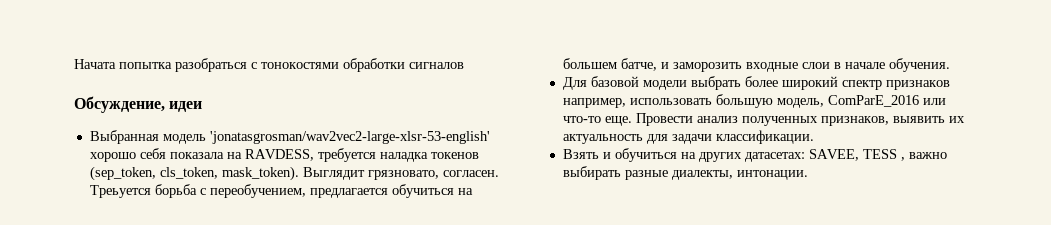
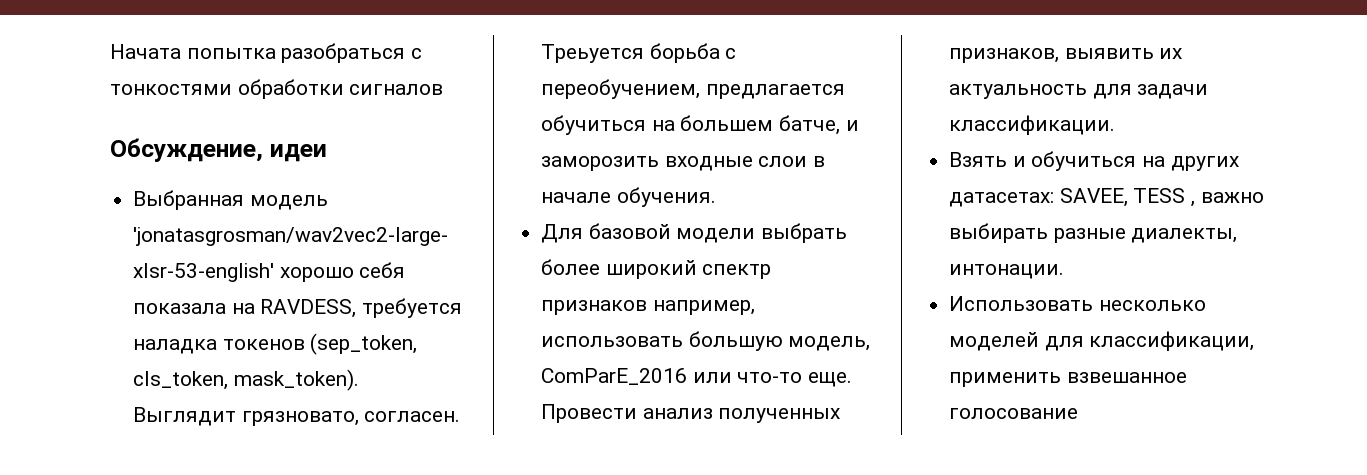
[261,62,339,69] тонокостями -> [110,84,232,95] тонкостями
(808, 175) none -> [949,296,1206,311] [949,331,1255,351] [949,372,1187,387] [949,408,1079,419] // Использовать несколько моделей для классификации, применить взвешанное голосование

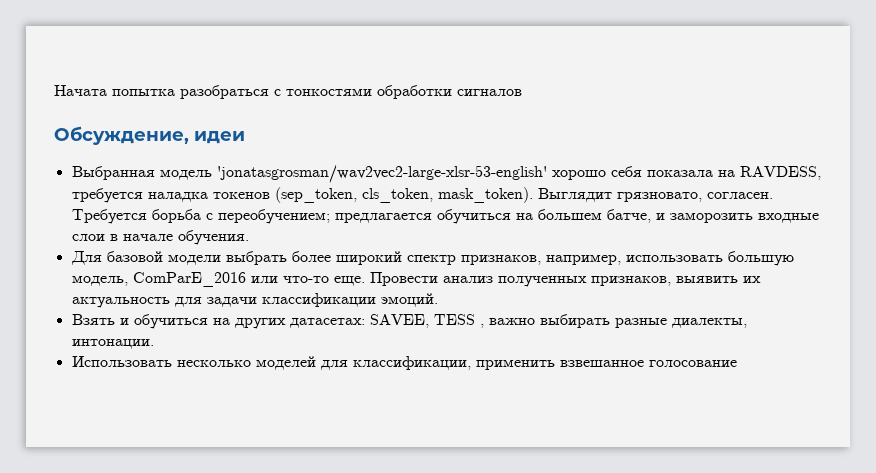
[541,44,645,63] Треьуется -> [71,209,147,224] Требуется
[541,79,701,99] переобучением, -> [217,209,330,224] переобучением;
[541,300,648,315] признаков -> [460,255,541,265] признаков,
[949,115,1116,135] классификации. -> [261,293,438,307] классификации эмоций.

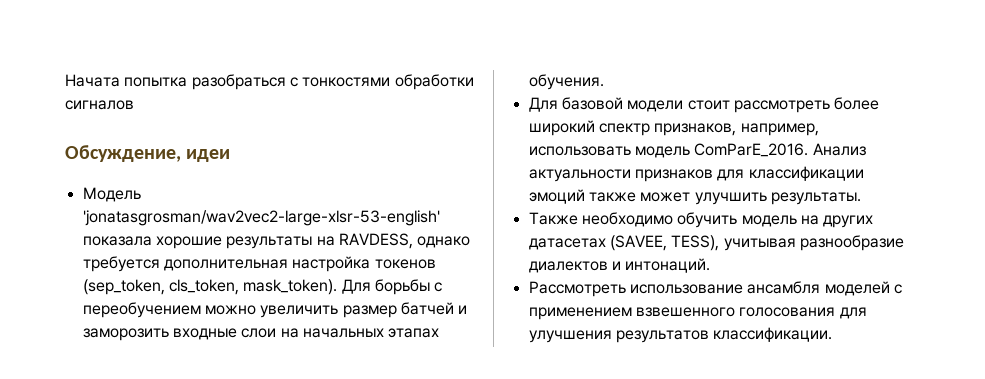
[71,165,821,183] [71,187,773,203] [71,209,651,224] Выбранная модель 'jonatasgrosman/wav2vec2-large-xlsr-53-english' хорошо себя показала на RAVDESS, требуется наладка токенов (sep_token, cls_token, mask_token). Выглядит грязновато, согласен. Требуется борьба с переобучением; предлагается обучиться на большем батче, -> [82,187,141,202] [82,210,440,226] [82,233,471,249] [82,256,436,272] [82,279,443,295] [82,302,454,318] Модель 'jonatasgrosman/wav2vec2-large-xlsr-53-english' показала хорошие результаты на RAVDESS, однако требуется дополнительная настройка токенов (sep_token, cls_token, mask_token). Для борьбы с переобучением можно увеличить размер батчей
[109,234,173,241] в начале -> [280,328,440,338] на начальных этапах
[225,251,287,265] выбрать -> [687,100,830,113] стоит рассмотреть
[727,251,794,266] [71,272,761,287] [71,293,438,308] [71,314,747,329] [71,339,154,349] [71,356,737,370] большую модель, ComParE_2016 или что-то еще. Провести анализ полученных признаков, выявить их актуальность для задачи классификации эмоций. // Взять и обучиться на других датасетах: SAVEE, TESS , важно выбирать разные диалекты, интонации. // Использовать несколько моделей для классификации, применить взвешанное голосование -> [634,143,866,158] [528,166,864,182] [528,189,861,205] [528,212,874,228] [528,235,904,251] [528,258,711,273] [528,281,902,297] [528,307,867,320] [528,327,833,343] модель ComParE_2016. Анализ актуальности признаков для классификации эмоций также может улучшить результаты. // Также необходимо обучить модель на других датасетах (SAVEE, TESS), учитывая разнообразие диалектов и интонаций. // Рассмотреть использование ансамбля моделей с применением взвешенного голосования для улучшения результатов классификации.

